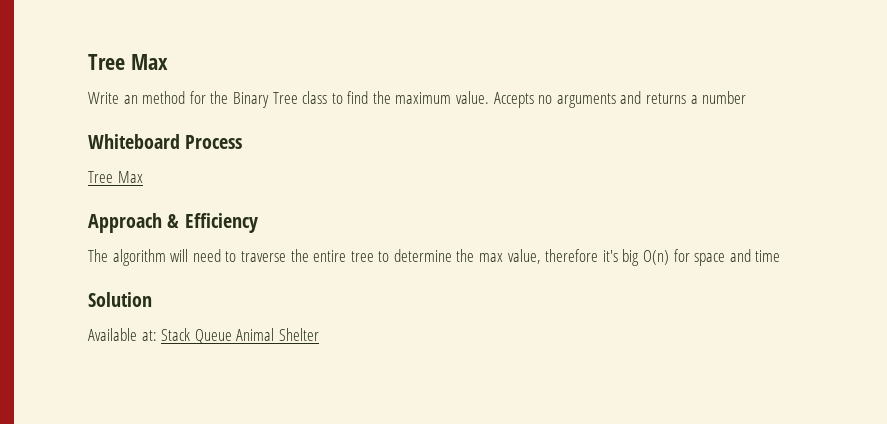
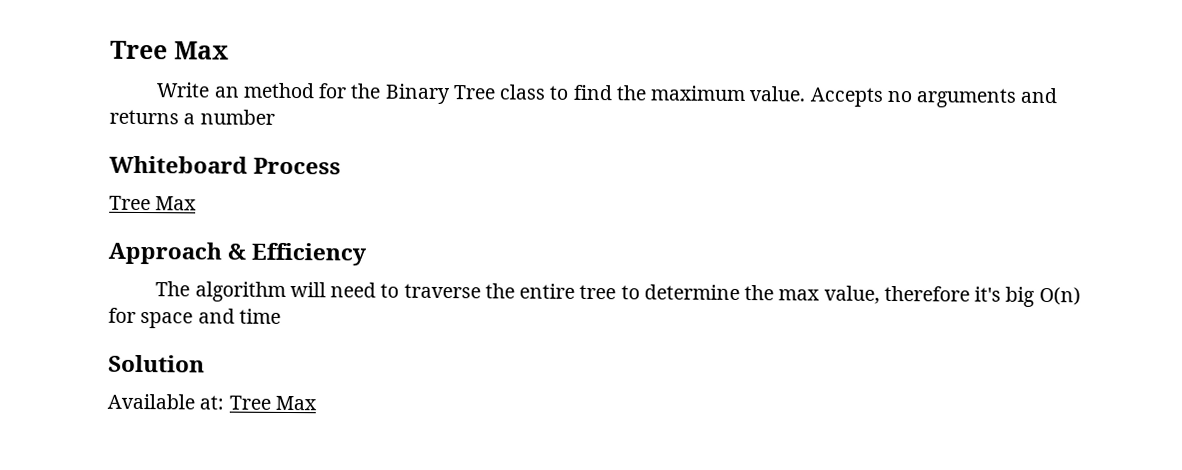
[161,328,319,344] Stack Queue Animal Shelter -> [228,395,317,411] Tree Max

